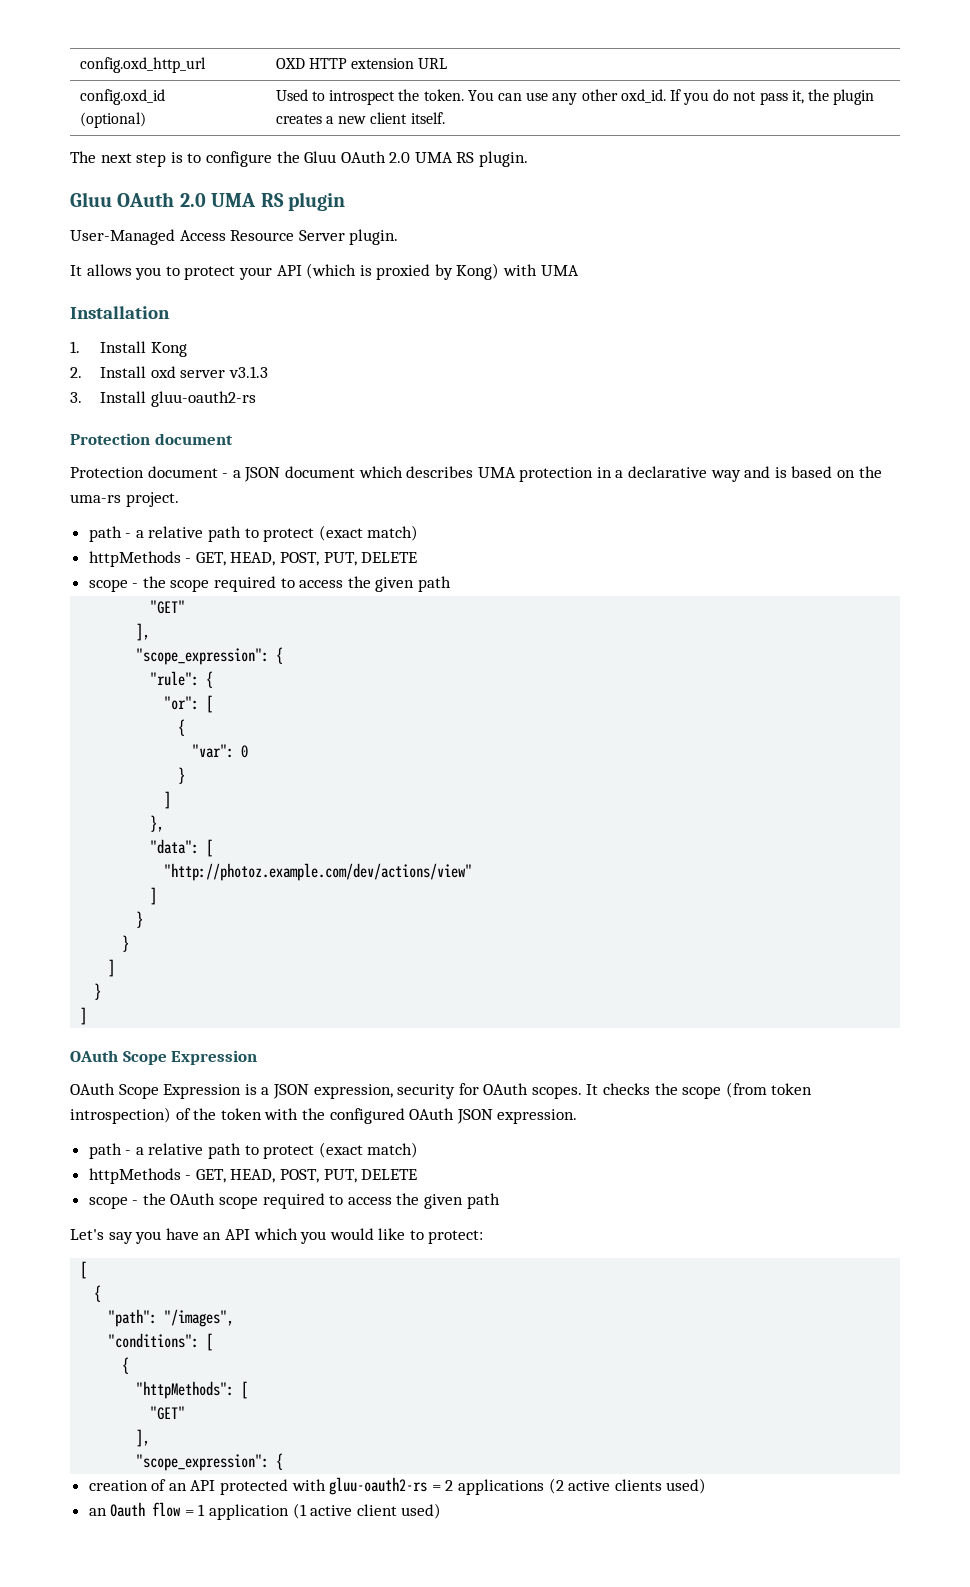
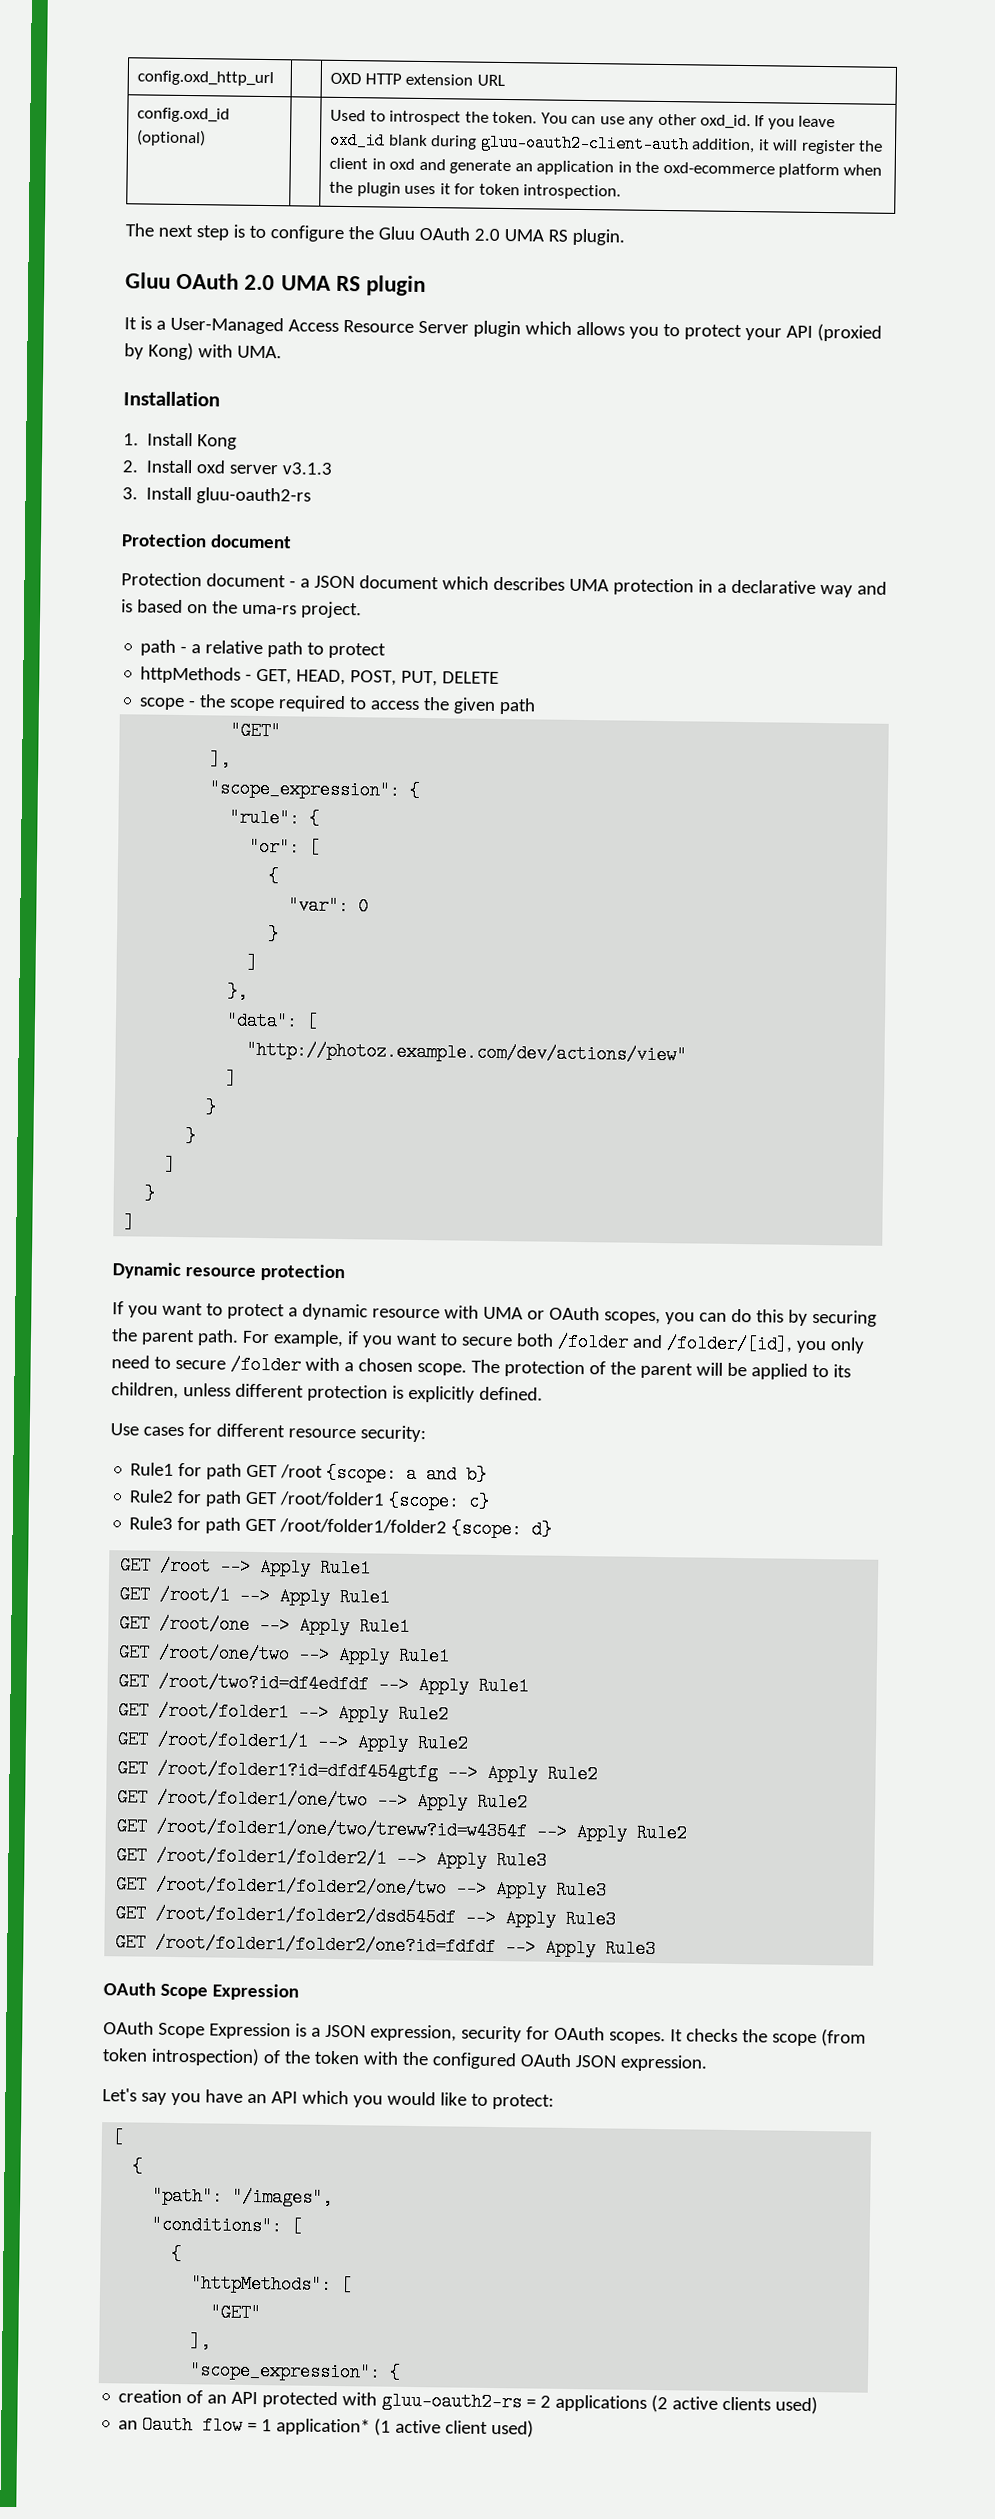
[713,89,875,105] [275,112,445,124] do not pass it, the plugin creates a new client itself. -> [798,115,836,128] [329,131,884,155] [329,157,883,179] [329,181,622,200] leave oxd_id blank during gluu-oauth2-client-auth addition, it will register the client in oxd and generate an application in the oxd-ecommerce platform when the plugin uses it for token introspection.
(345, 201) none -> [124,316,166,330] It is a
[349,229,399,245] [70,265,82,276] plugin. // It -> [472,320,572,338] plugin which
[306,263,431,280] (which is proxied -> [816,323,882,342] (proxied
[540,265,579,276] UMA -> [236,345,282,359] UMA.
[318,525,419,541] (exact match) -> (387, 650) none
(88, 1016) none -> [112,1262,345,1282] [112,1301,877,1327] [111,1328,865,1354] [111,1355,851,1380] [111,1382,543,1403] [110,1423,426,1443] [130,1462,488,1484] [129,1489,491,1511] [129,1516,553,1539] [120,1556,372,1578] [119,1585,391,1607] [119,1614,411,1636] [118,1643,451,1666] [118,1672,530,1696] [118,1701,450,1724] [117,1730,470,1753] [117,1759,599,1784] [117,1788,529,1812] [116,1817,688,1843] [116,1846,548,1870] [116,1875,608,1900] [115,1904,617,1929] [115,1933,657,1959] // Dynamic resource protection // If you want to protect a dynamic resource with UMA or OAuth scopes, you can do this by securing the parent path. For example, if you want to secure both /folder and /folder/[id], you only need to secure /folder with a chosen scope. The protection of the parent will be applied to its children, unless different protection is explicitly defined. // Use cases for different resource security: // Rule1 for path GET /root {scope: a and b} // Rule2 for path GET /root/folder1 {scope: c} // Rule3 for path GET /root/folder1/folder2 {scope: d} // GET /root --> Apply Rule1 // GET /root/1 --> Apply Rule1 // GET /root/one --> Apply Rule1 // GET /root/one/two --> Apply Rule1 // GET /root/two?id=df4edfdf --> Apply Rule1 // GET /root/folder1 --> Apply Rule2 // GET /root/folder1/1 --> Apply Rule2 // GET /root/folder1?id=dfdf454gtfg --> Apply Rule2 // GET /root/folder1/one/two --> Apply Rule2 // GET /root/folder1/one/two/treww?id=w4354f --> Apply Rule2 // GET /root/folder1/folder2/1 --> Apply Rule3 // GET /root/folder1/folder2/one/two --> Apply Rule3 // GET /root/folder1/folder2/dsd545df --> Apply Rule3 // GET /root/folder1/folder2/one?id=fdfdf --> Apply Rule3
[88,1142,419,1159] [88,1168,418,1184] [88,1193,500,1209] // path - a relative path to protect (exact match) // httpMethods - GET, HEAD, POST, PUT, DELETE // scope - the OAuth scope required to access the given path -> (708, 2063) none
[209,1504,290,1520] application -> [276,2418,371,2436] application*

